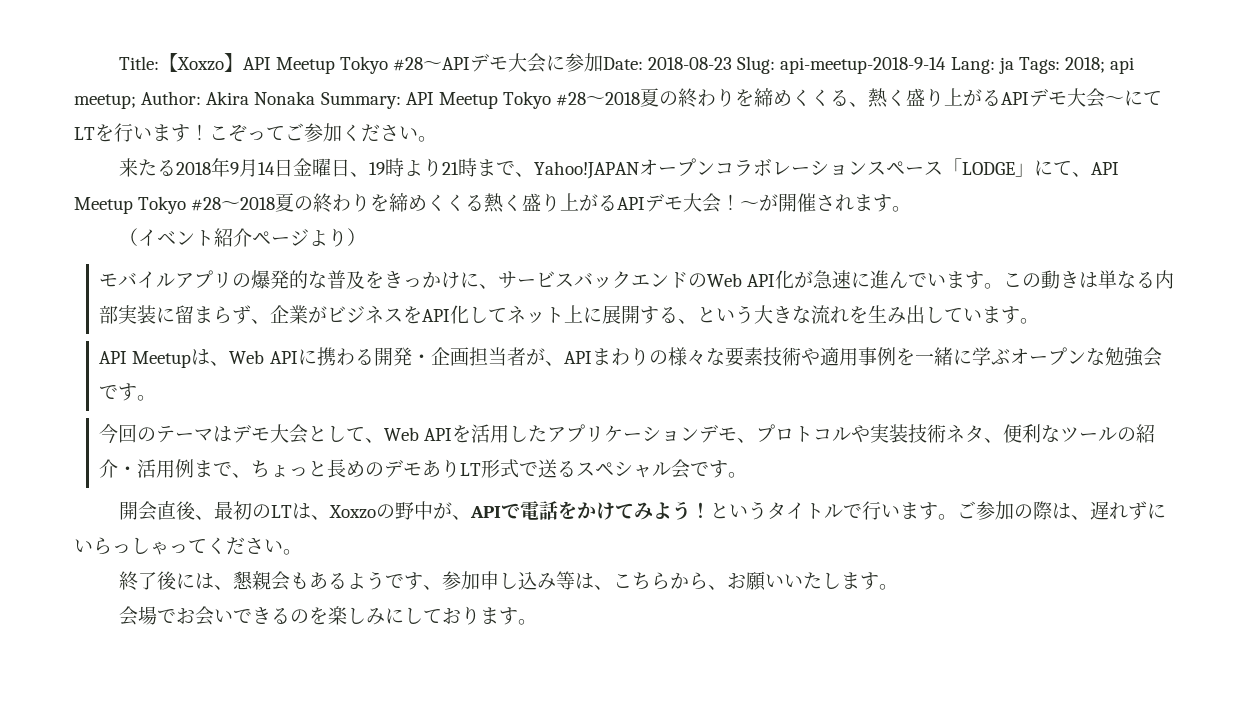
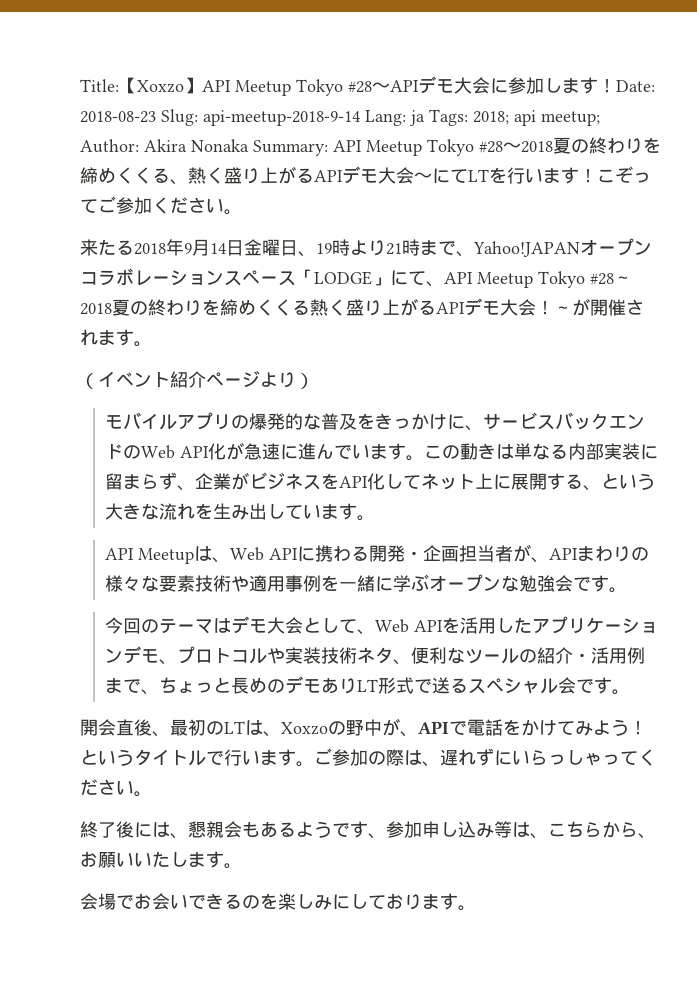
(604, 62) none -> [544,77,616,94] します！

